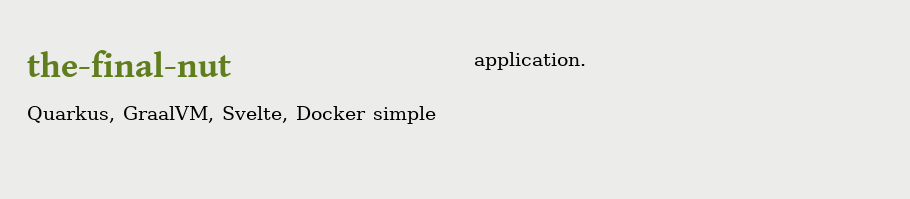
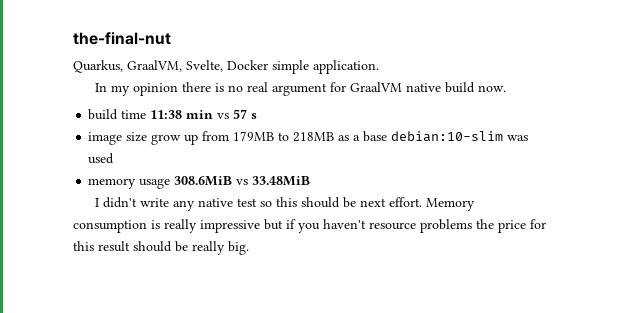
(586, 61) none -> [95,82,507,96] [88,109,258,120] [88,131,529,145] [88,153,115,164] [88,176,311,189] [95,197,476,211] [73,219,546,233] [73,241,249,255] // In my opinion there is no real argument for GraalVM native build now. // build time 11:38 min vs 57 s // image size grow up from 179MB to 218MB as a base debian:10-slim was used // memory usage 308.6MiB vs 33.48MiB // I didn't write any native test so this should be next effort. Memory consumption is really impressive but if you haven't resource problems the price for this result should be really big.

